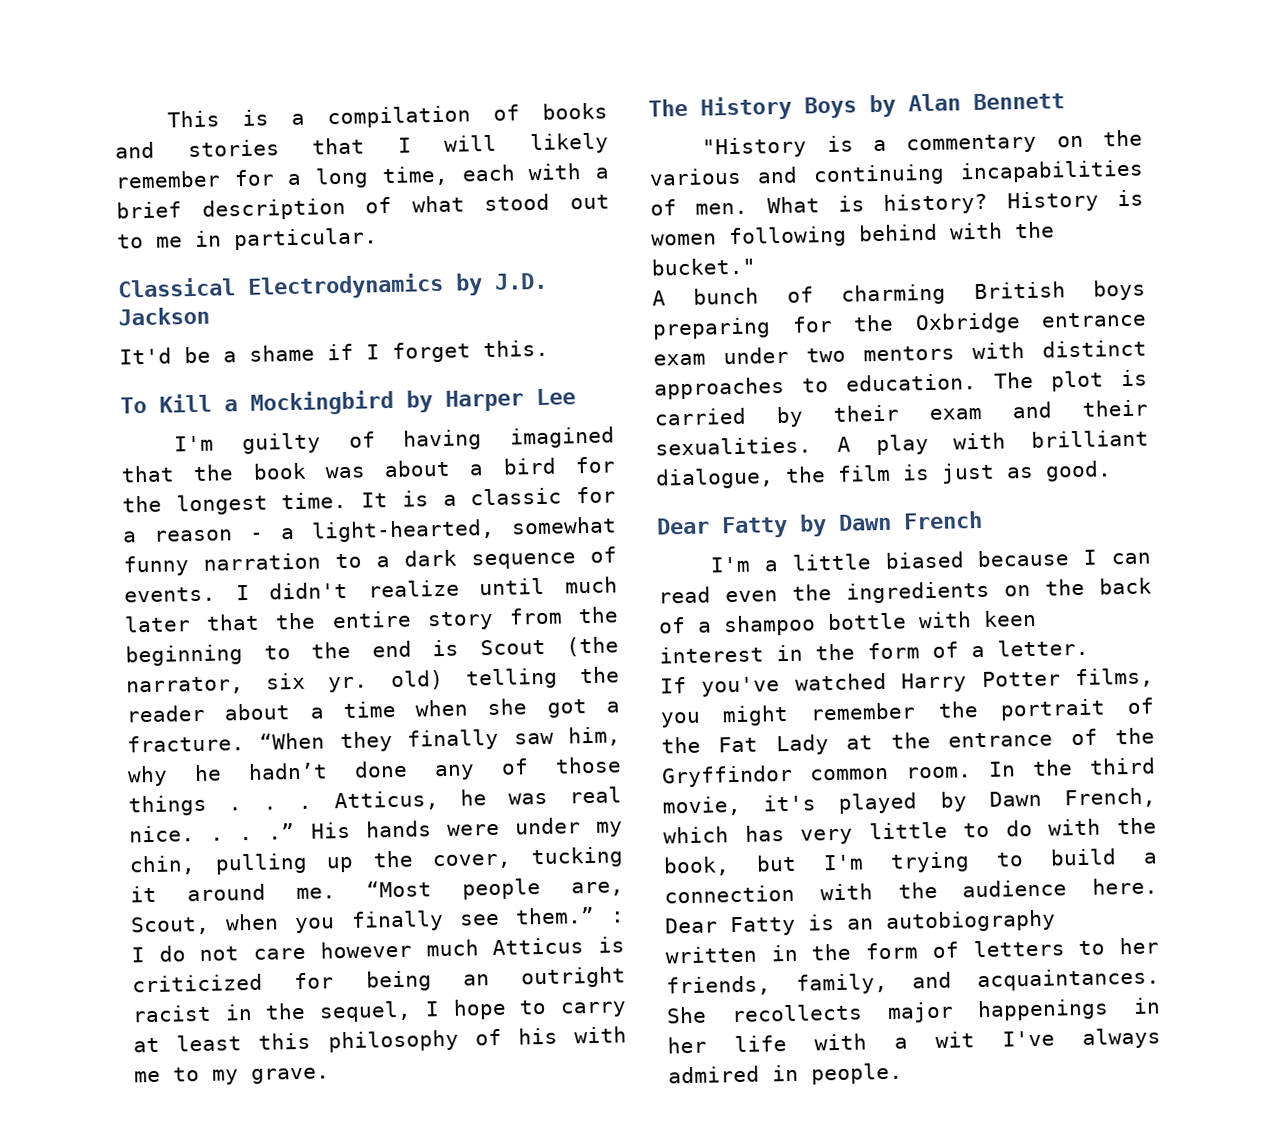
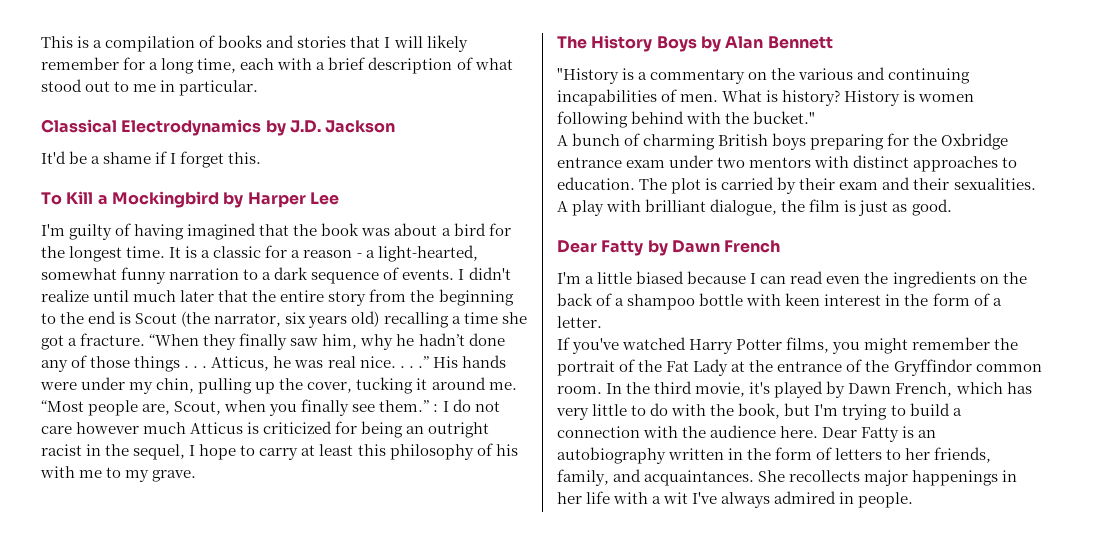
[328,666,620,693] [126,703,291,723] yr. old) telling the reader about -> [308,311,449,328] years old) recalling
[415,699,469,717] when -> (498, 318) none

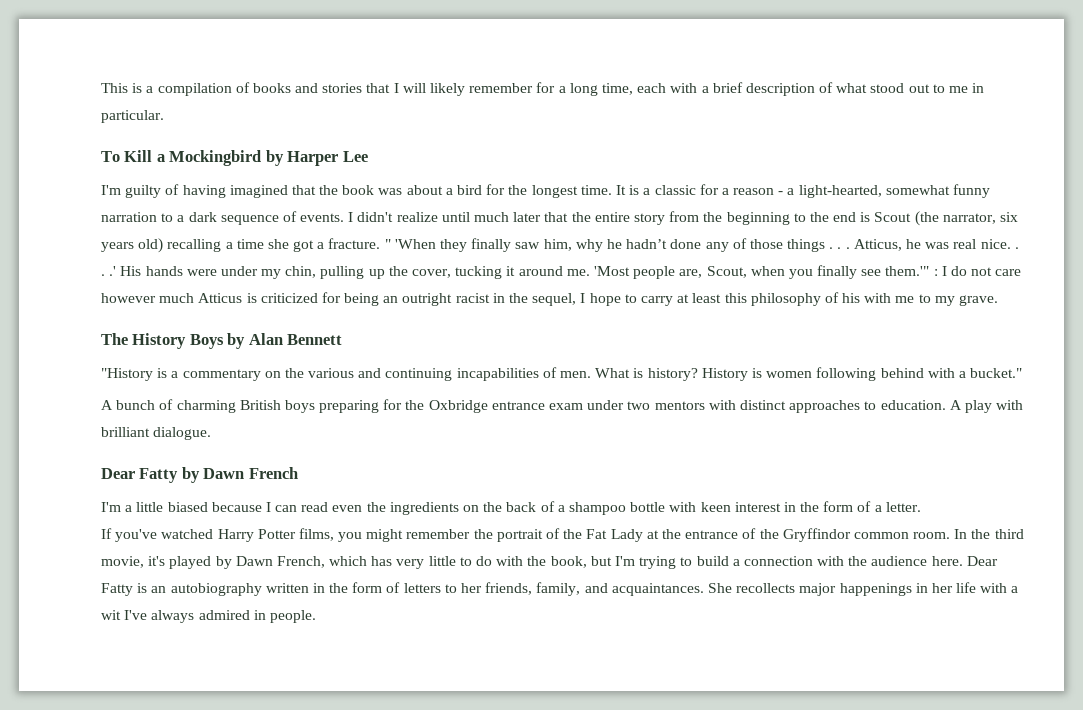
[41,119,396,136] [41,151,262,168] // Classical Electrodynamics by J.D. Jackson // It'd be a shame if I forget this. -> (164, 116) none
[149,334,200,346] “When -> [384,239,436,249] " 'When
[417,356,429,368] .” -> [109,266,117,276] .'
[41,400,84,412] “Most -> [593,266,630,276] 'Most
[379,400,430,412] them.” -> [885,266,930,276] them.'"
[725,112,750,124] the -> [958,371,966,378] a
[639,177,1036,194] [557,199,952,216] The plot is carried by their exam and their sexualities. A play with brilliant dialogue, the film is just as good. -> [949,400,1024,413] [101,427,212,440] A play with brilliant dialogue.

